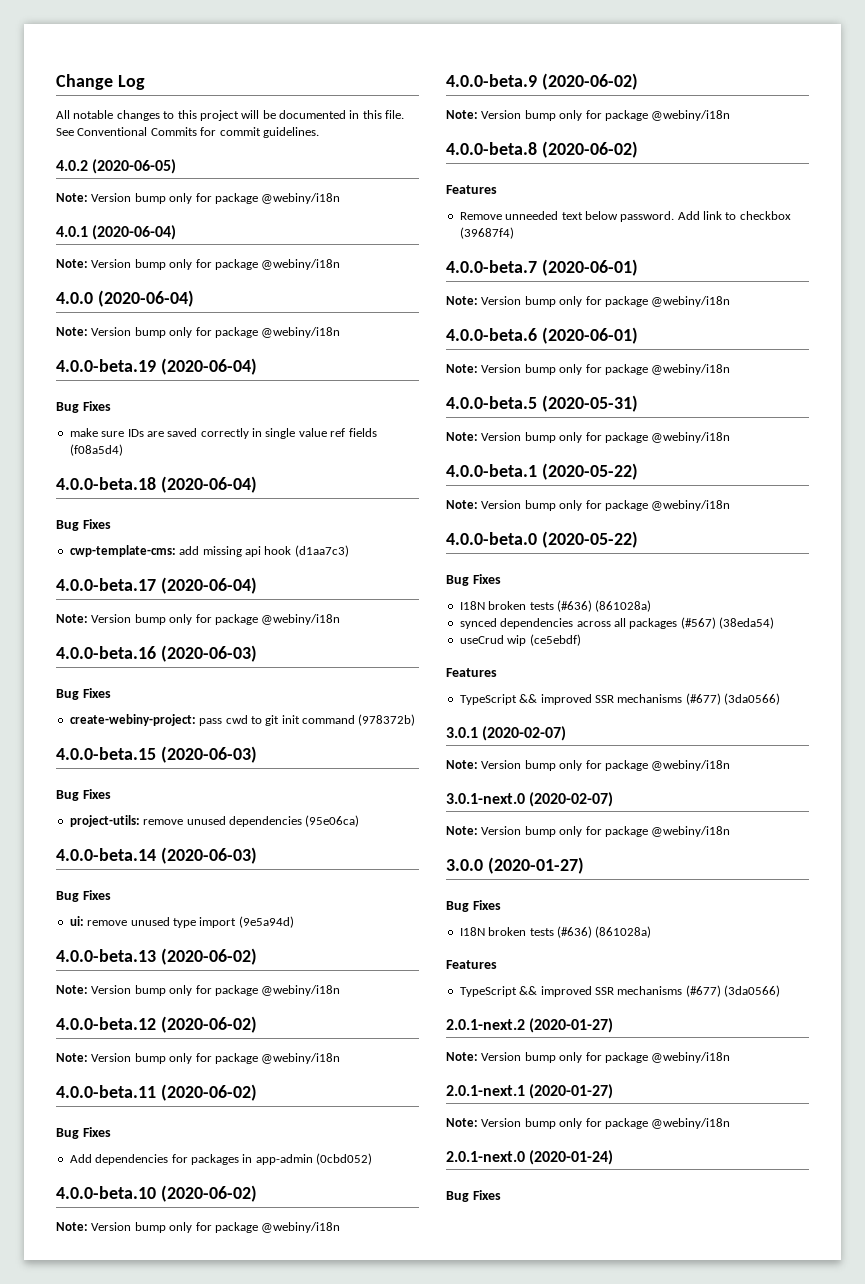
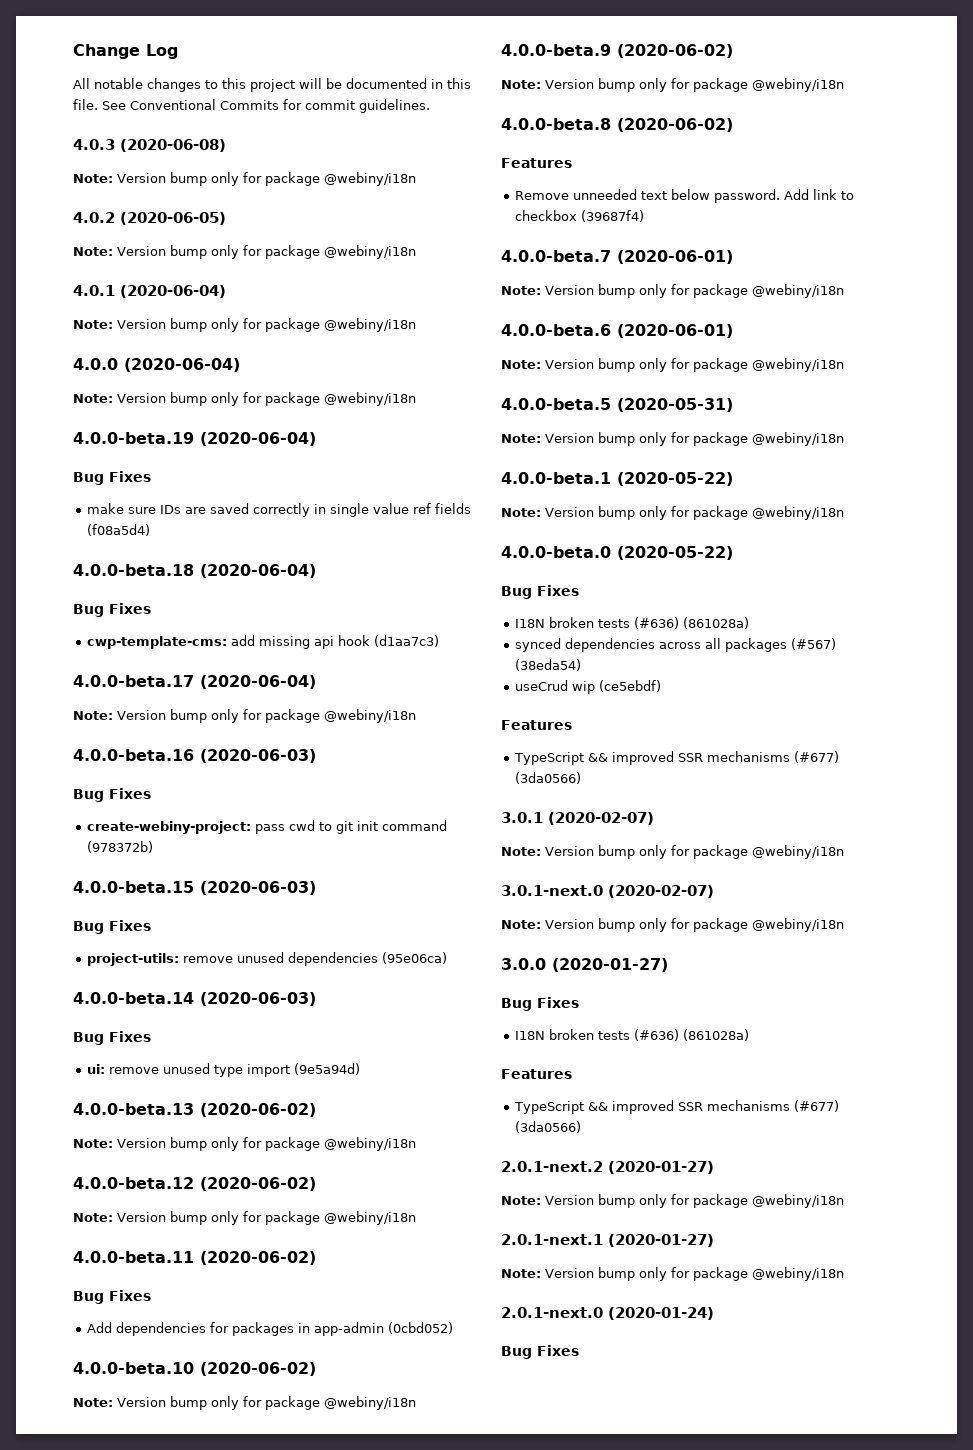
(319, 132) none -> [73,139,226,152] [73,172,416,186] // 4.0.3 (2020-06-08) // Note: Version bump only for package @webiny/i18n

